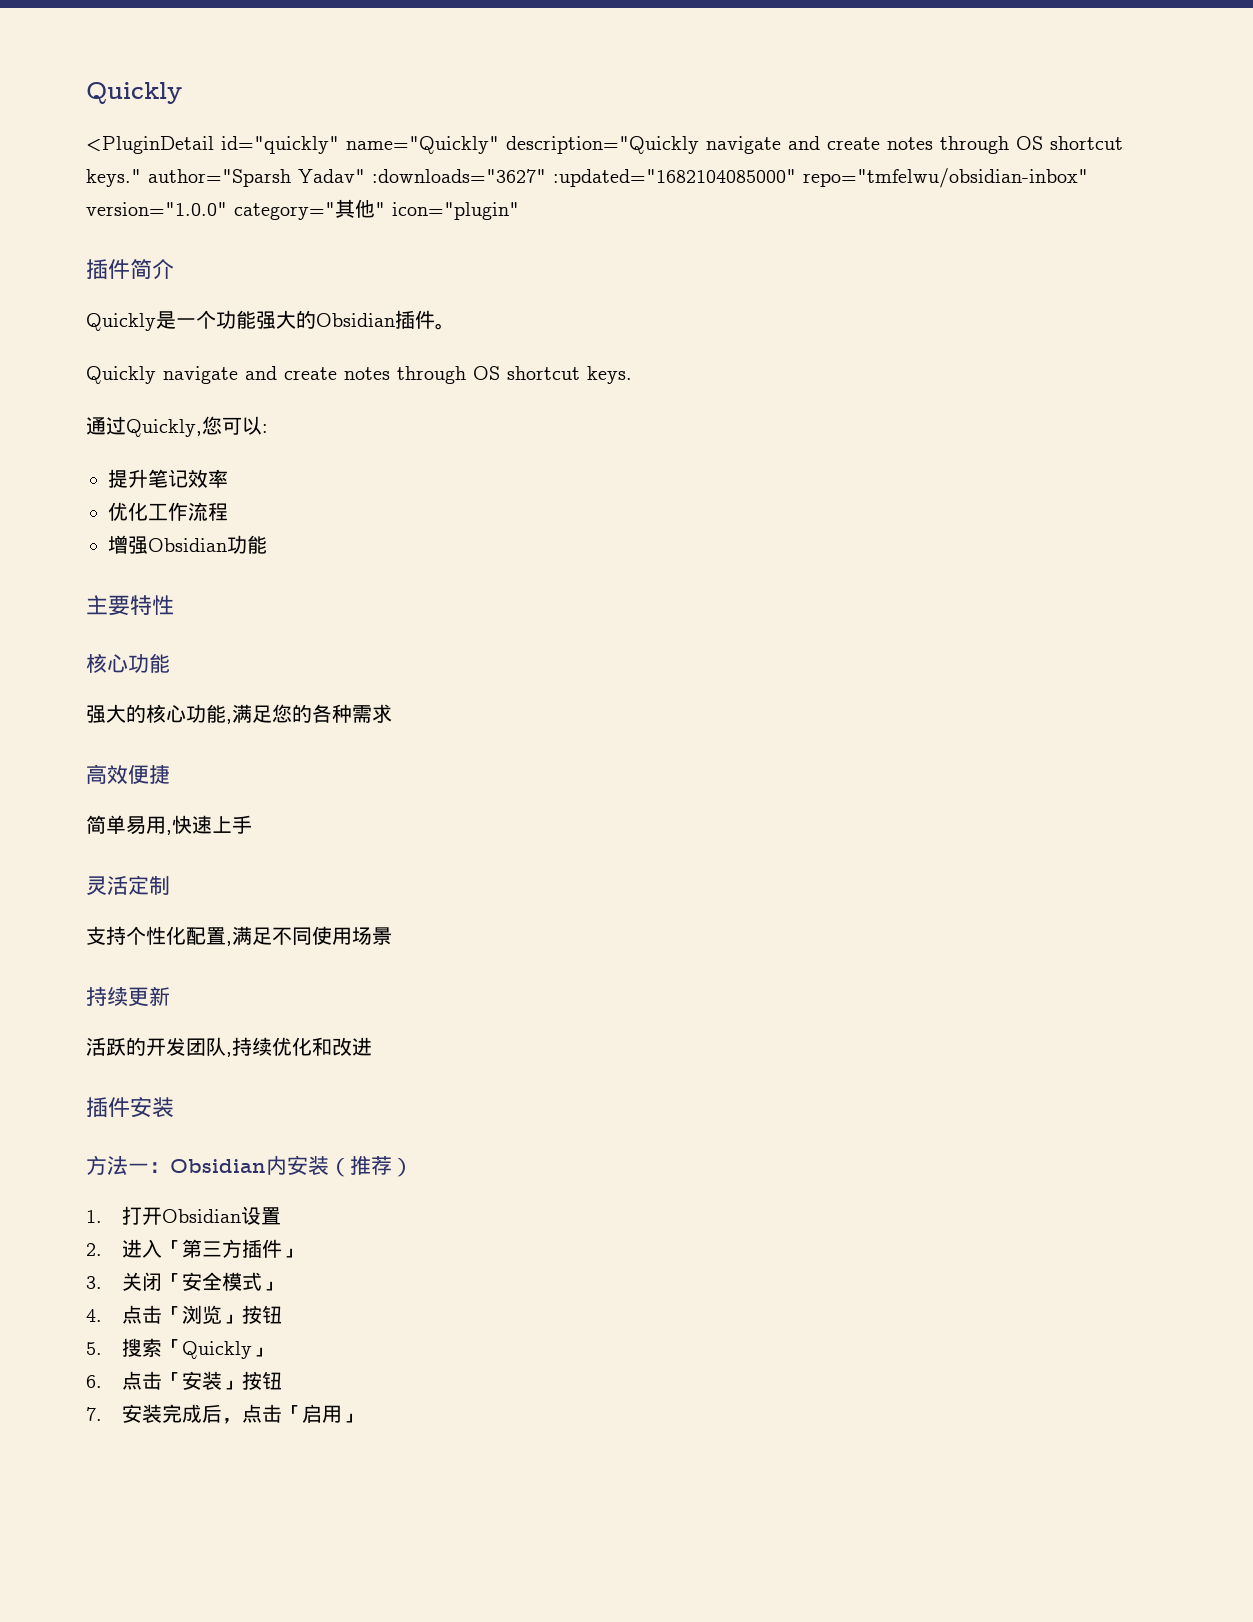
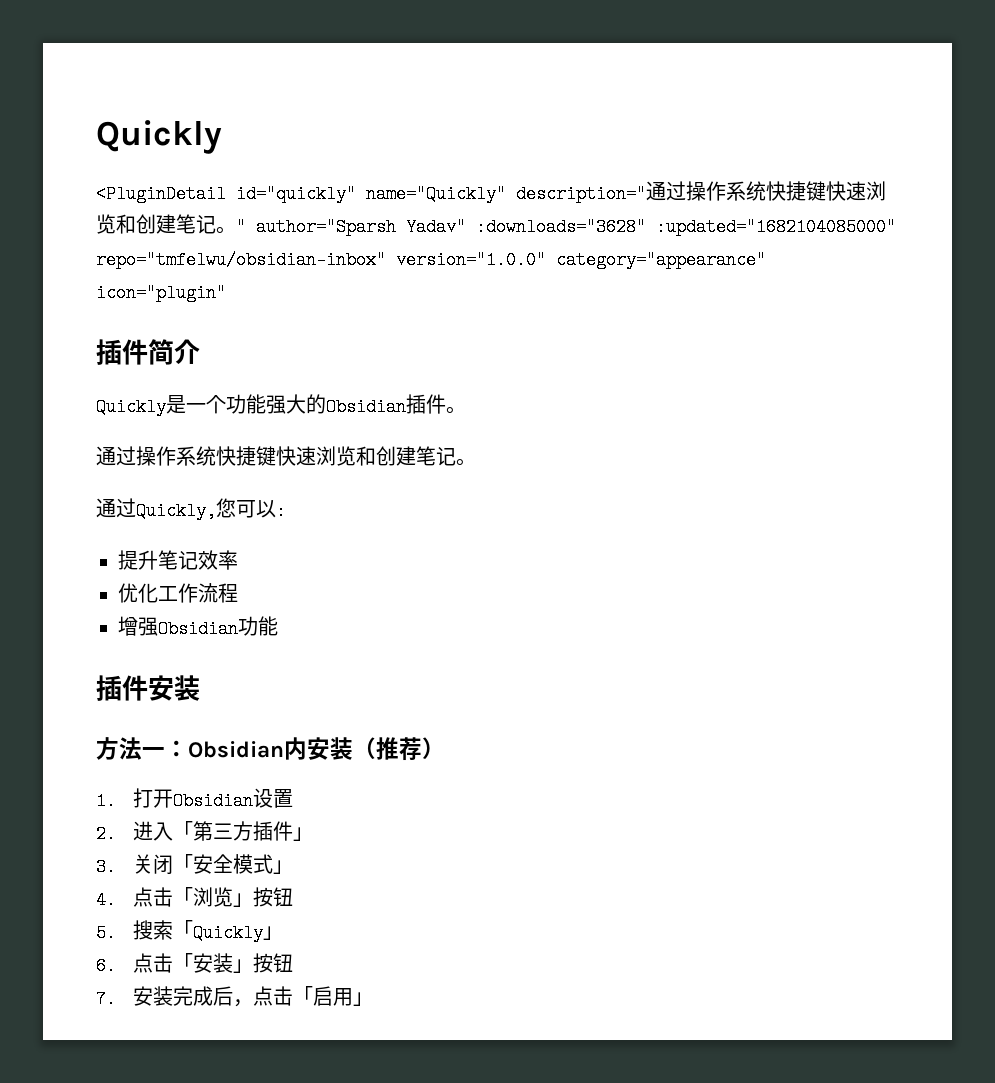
[506,136,1123,154] [86,169,141,187] description="Quickly navigate and create notes through OS shortcut keys." -> [516,181,886,203] [96,214,246,236] description="通过操作系统快捷键快速浏览和创建笔记。"
[372,169,546,183] :downloads="3627" -> [476,218,646,236] :downloads="3628"
[234,199,385,220] category="其他" -> [556,251,766,269] category="appearance"
[86,366,632,384] Quickly navigate and create notes through OS shortcut keys. -> [96,446,476,466] 通过操作系统快捷键快速浏览和创建笔记。
[86,595,174,616] [86,653,170,673] [86,704,392,724] [86,764,170,784] [86,815,252,835] [86,875,170,895] [86,926,392,946] [86,986,170,1007] [86,1037,372,1057] // 主要特性 // 核心功能 // 强大的核心功能,满足您的各种需求 // 高效便捷 // 简单易用,快速上手 // 灵活定制 // 支持个性化配置,满足不同使用场景 // 持续更新 // 活跃的开发团队,持续优化和改进 -> (278, 626) none

